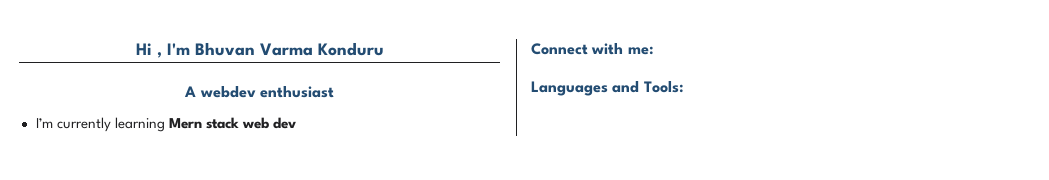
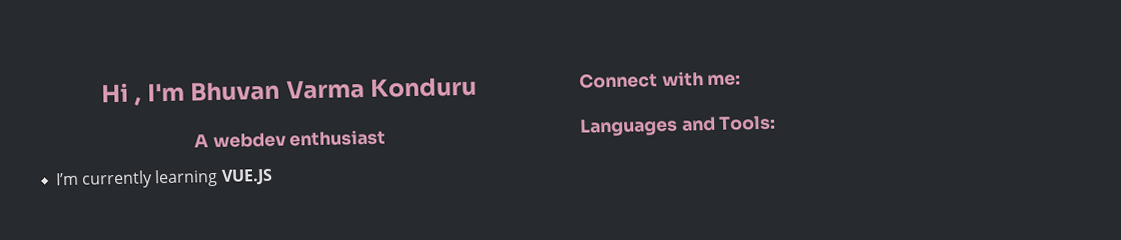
[168,117,296,129] Mern stack web dev -> [220,168,273,185] VUE.JS

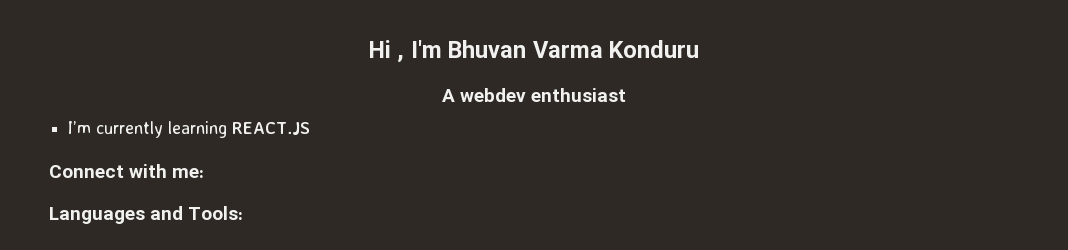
[220,168,273,185] VUE.JS -> [232,122,311,135] REACT.JS

